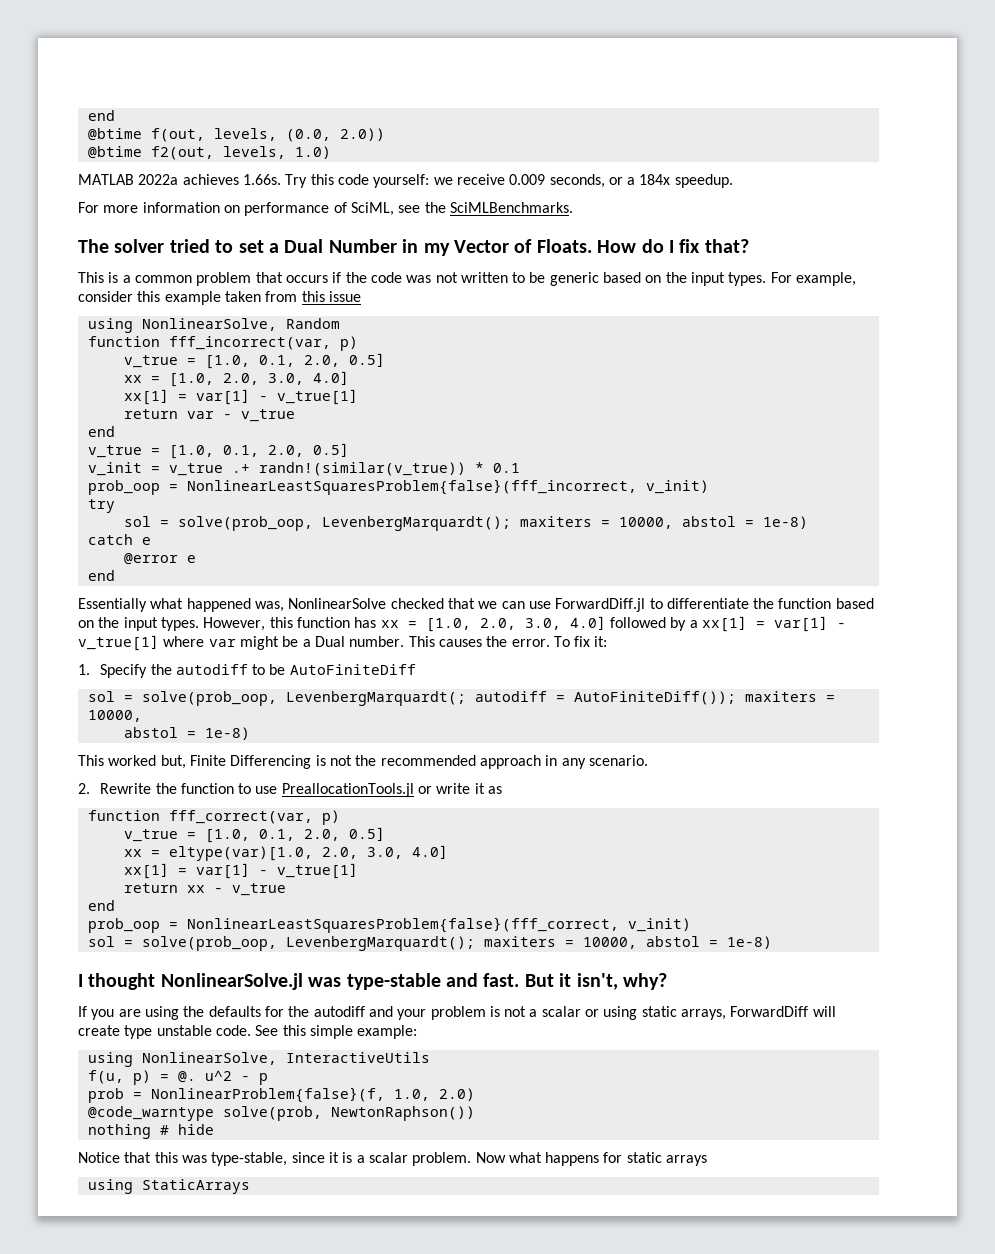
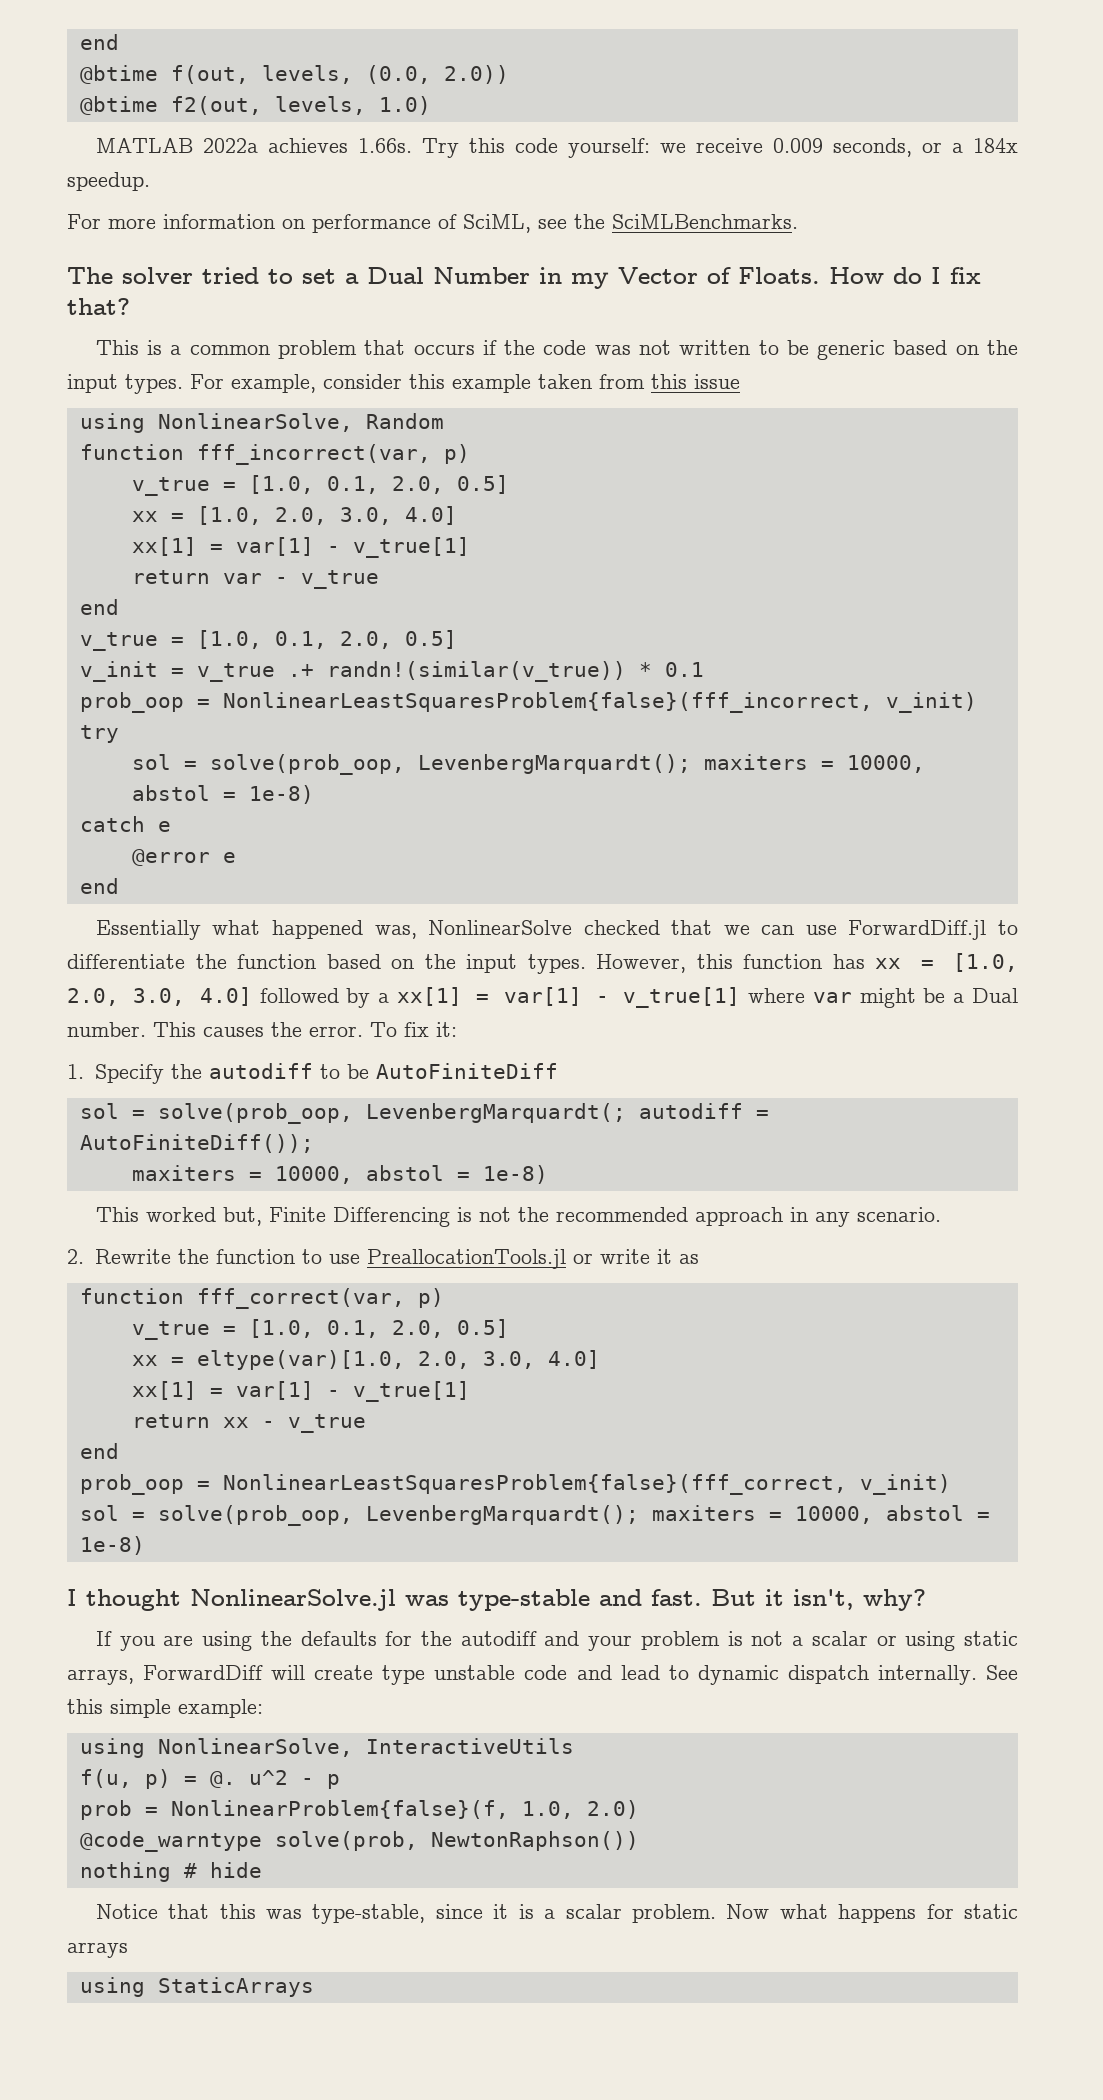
[744,691,835,702] [87,710,142,722] maxiters = 10000, // -> [131,1165,353,1184] // maxiters = 10000,
[215,1025,251,1036] code. -> [524,1665,977,1685] code and lead to dynamic dispatch internally.

